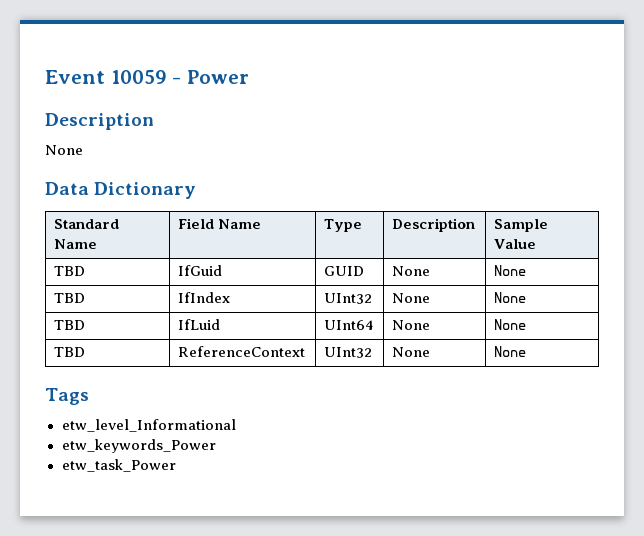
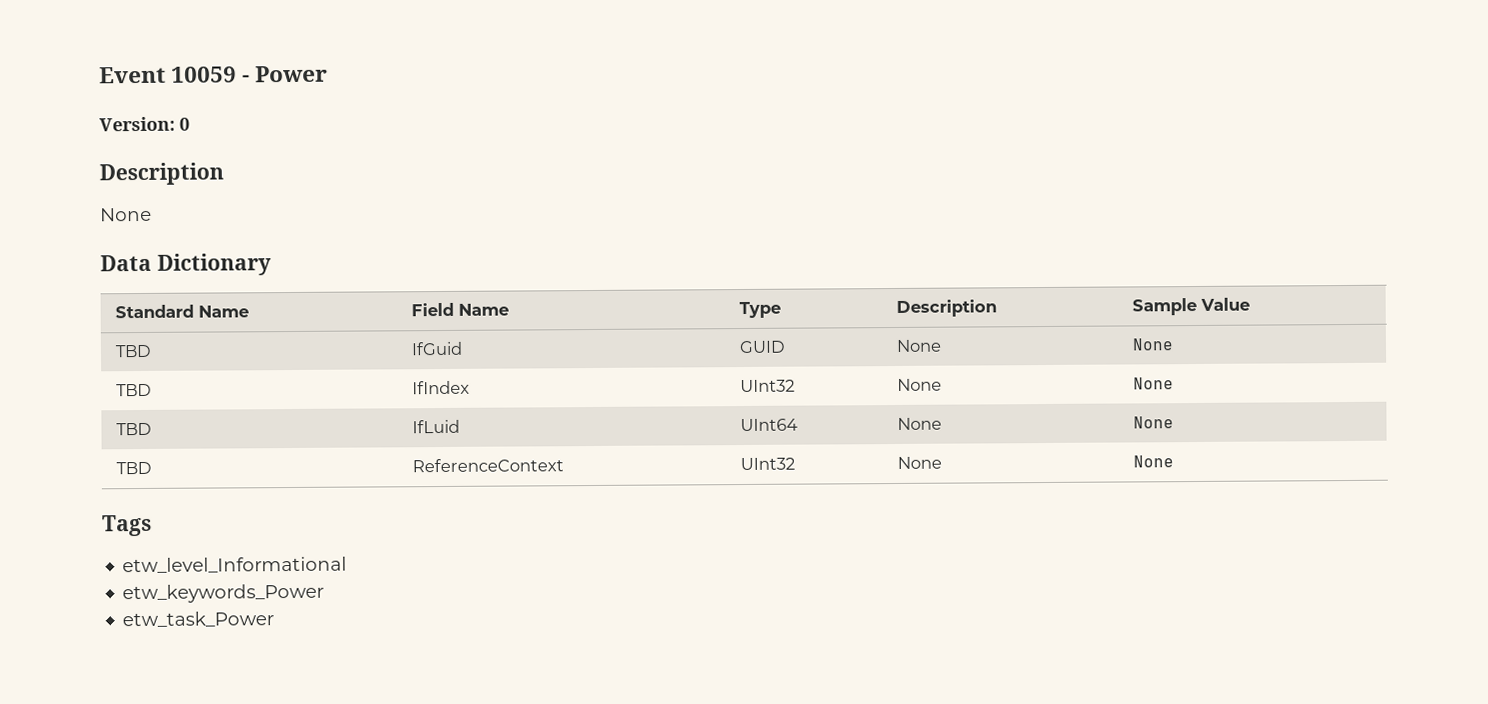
(250, 77) none -> [99,116,190,132] // Version: 0

